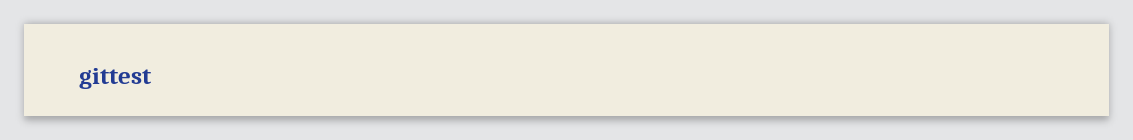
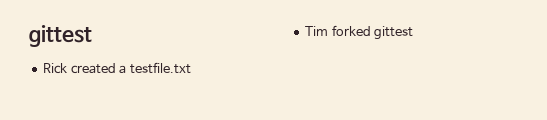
[79,68,152,89] gittest -> [29,25,92,47] [43,62,191,74] [305,25,414,40] gittest // Rick created a testfile.txt // Tim forked gittest

